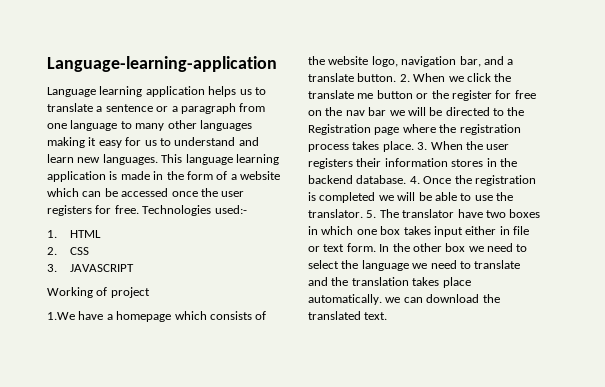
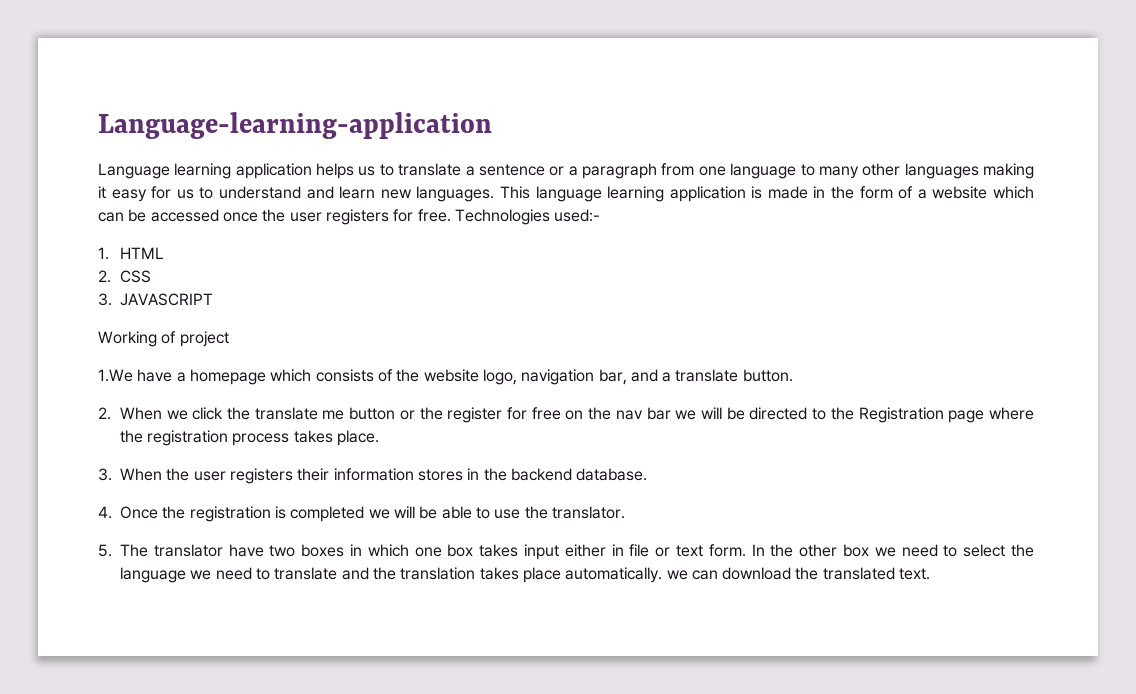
(397, 77) none -> (793, 375) //
(414, 146) none -> (380, 438) //
(407, 179) none -> (648, 474) //
(363, 213) none -> (625, 512) //

